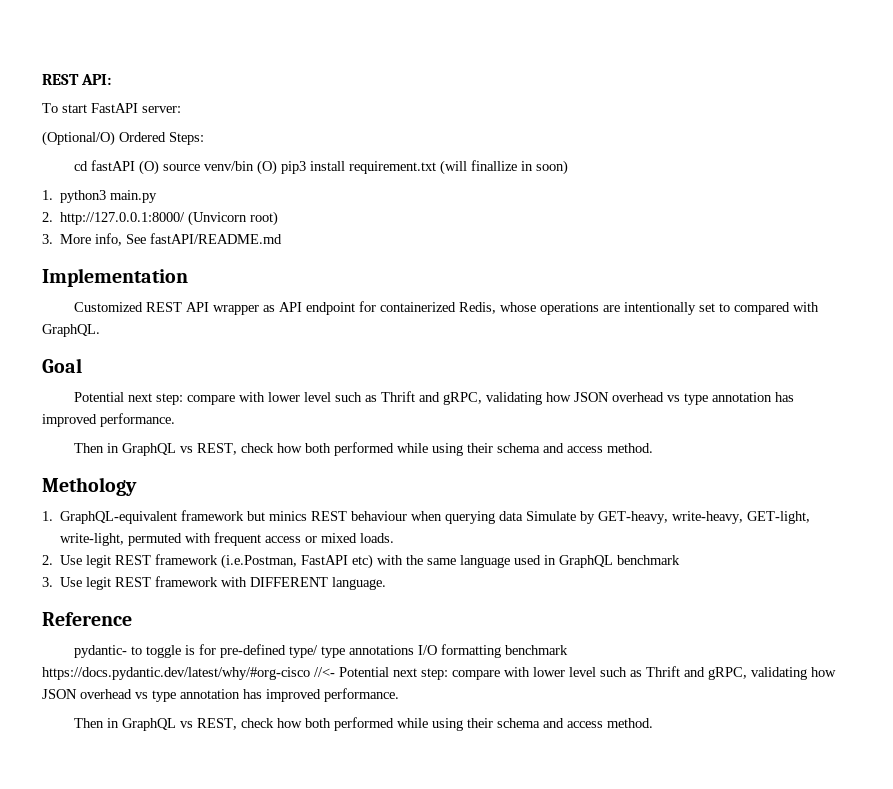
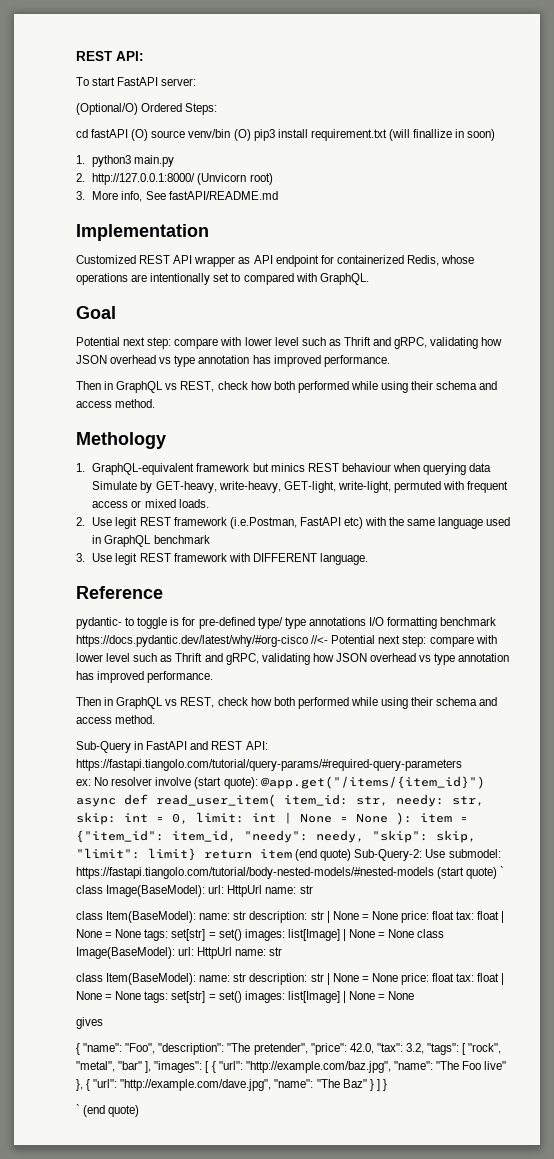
(654, 723) none -> [76,741,268,753] [76,759,462,771] [76,776,485,789] [76,794,484,807] [76,812,468,825] [76,830,476,843] [76,848,501,861] [76,866,505,879] [76,885,313,897] [76,911,505,923] [76,929,445,941] [76,947,283,959] [76,973,505,985] [76,991,415,1003] [76,1017,103,1029] [76,1043,502,1055] [76,1061,507,1073] [76,1079,387,1091] [76,1104,140,1117] // Sub-Query in FastAPI and REST API: https://fastapi.tiangolo.com/tutorial/query-params/#required-query-parameters // ex: No resolver involve (start quote): @app.get("/items/{item_id}") async def read_user_item( item_id: str, needy: str, skip: int = 0, limit: int | None = None ): item = {"item_id": item_id, "needy": needy, "skip": skip, "limit": limit} return item (end quote) Sub-Query-2: Use submodel: https://fastapi.tiangolo.com/tutorial/body-nested-models/#nested-models (start quote) ` class Image(BaseModel): url: HttpUrl name: str // class Item(BaseModel): name: str description: str | None = None price: float tax: float | None = None tags: set[str] = set() images: list[Image] | None = None class Image(BaseModel): url: HttpUrl name: str // class Item(BaseModel): name: str description: str | None = None price: float tax: float | None = None tags: set[str] = set() images: list[Image] | None = None // gives // { "name": "Foo", "description": "The pretender", "price": 42.0, "tax": 3.2, "tags": [ "rock", "metal", "bar" ], "images": [ { "url": "http://example.com/baz.jpg", "name": "The Foo live" }, { "url": "http://example.com/dave.jpg", "name": "The Baz" } ] } // ` (end quote)

